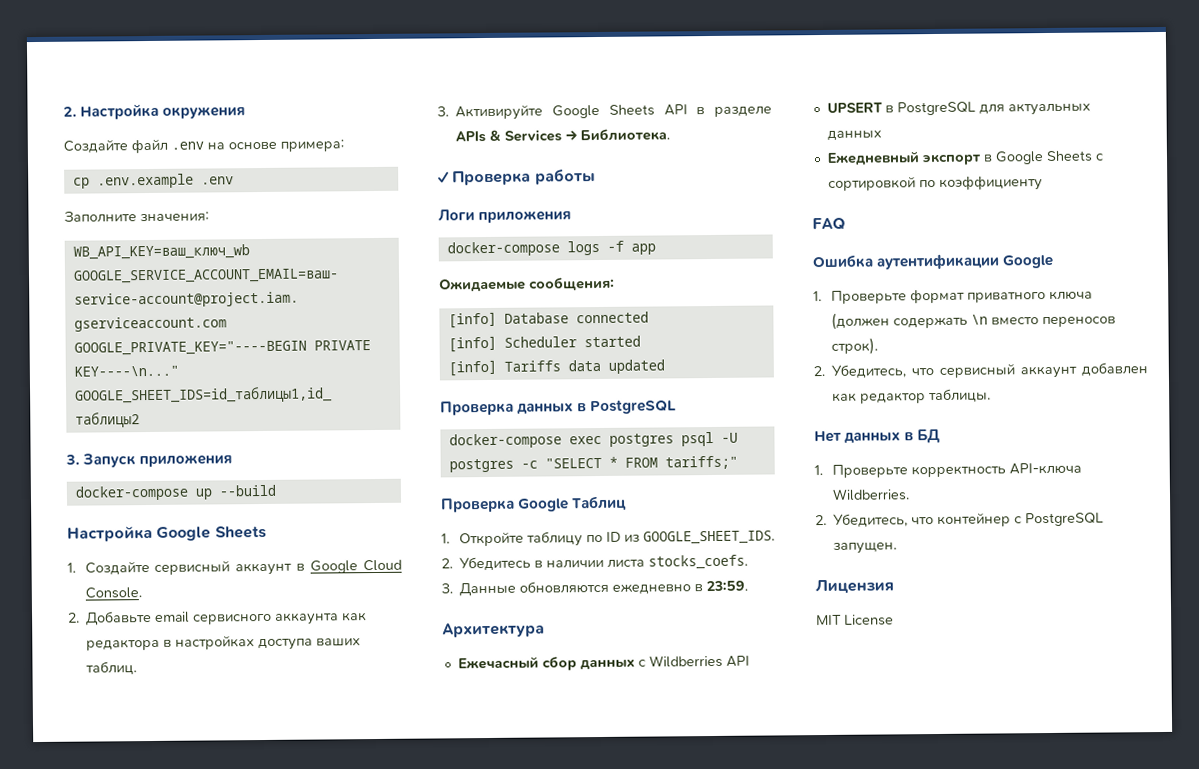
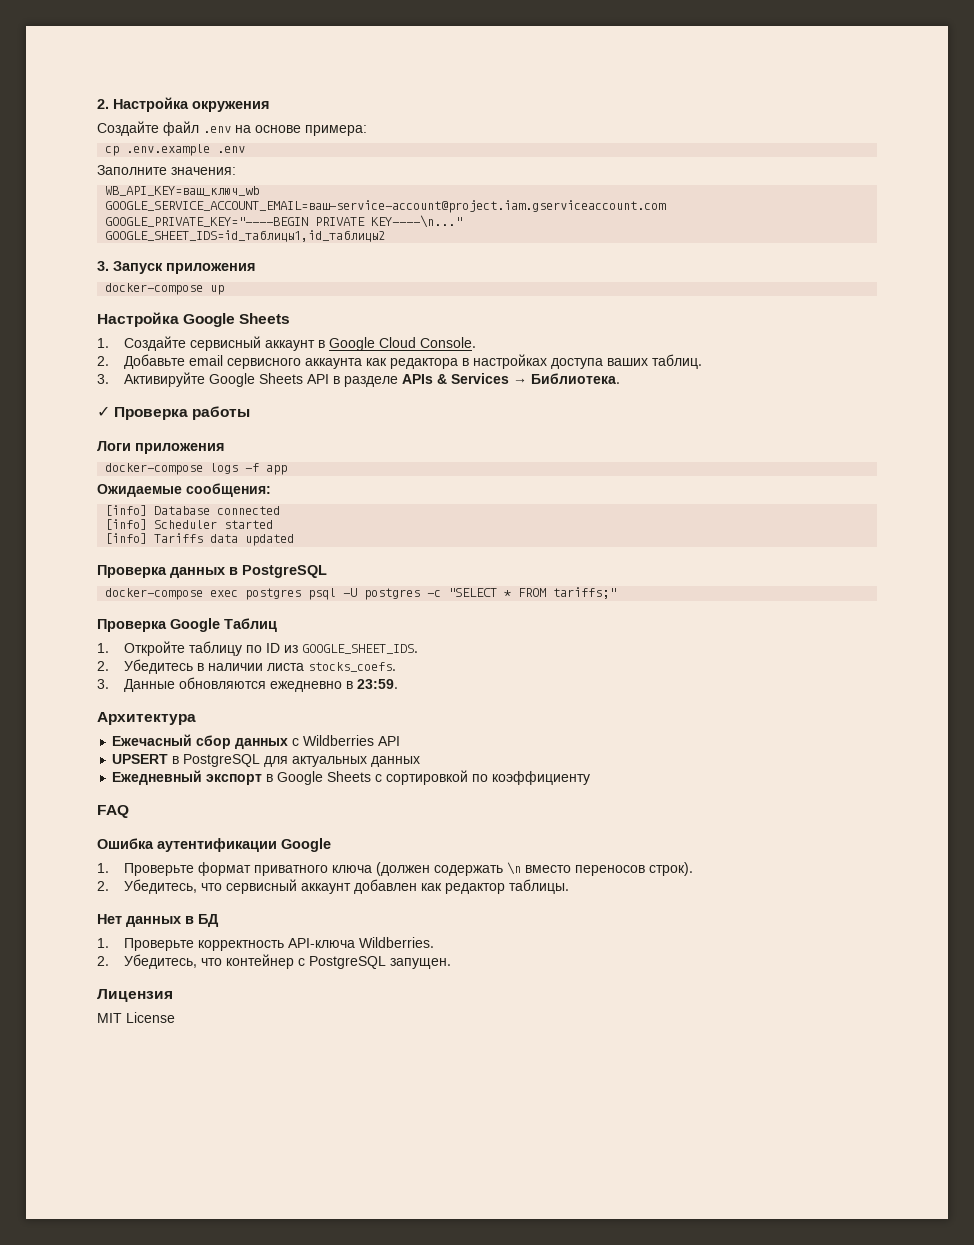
[218,484,276,497] --build -> (225, 290) none

